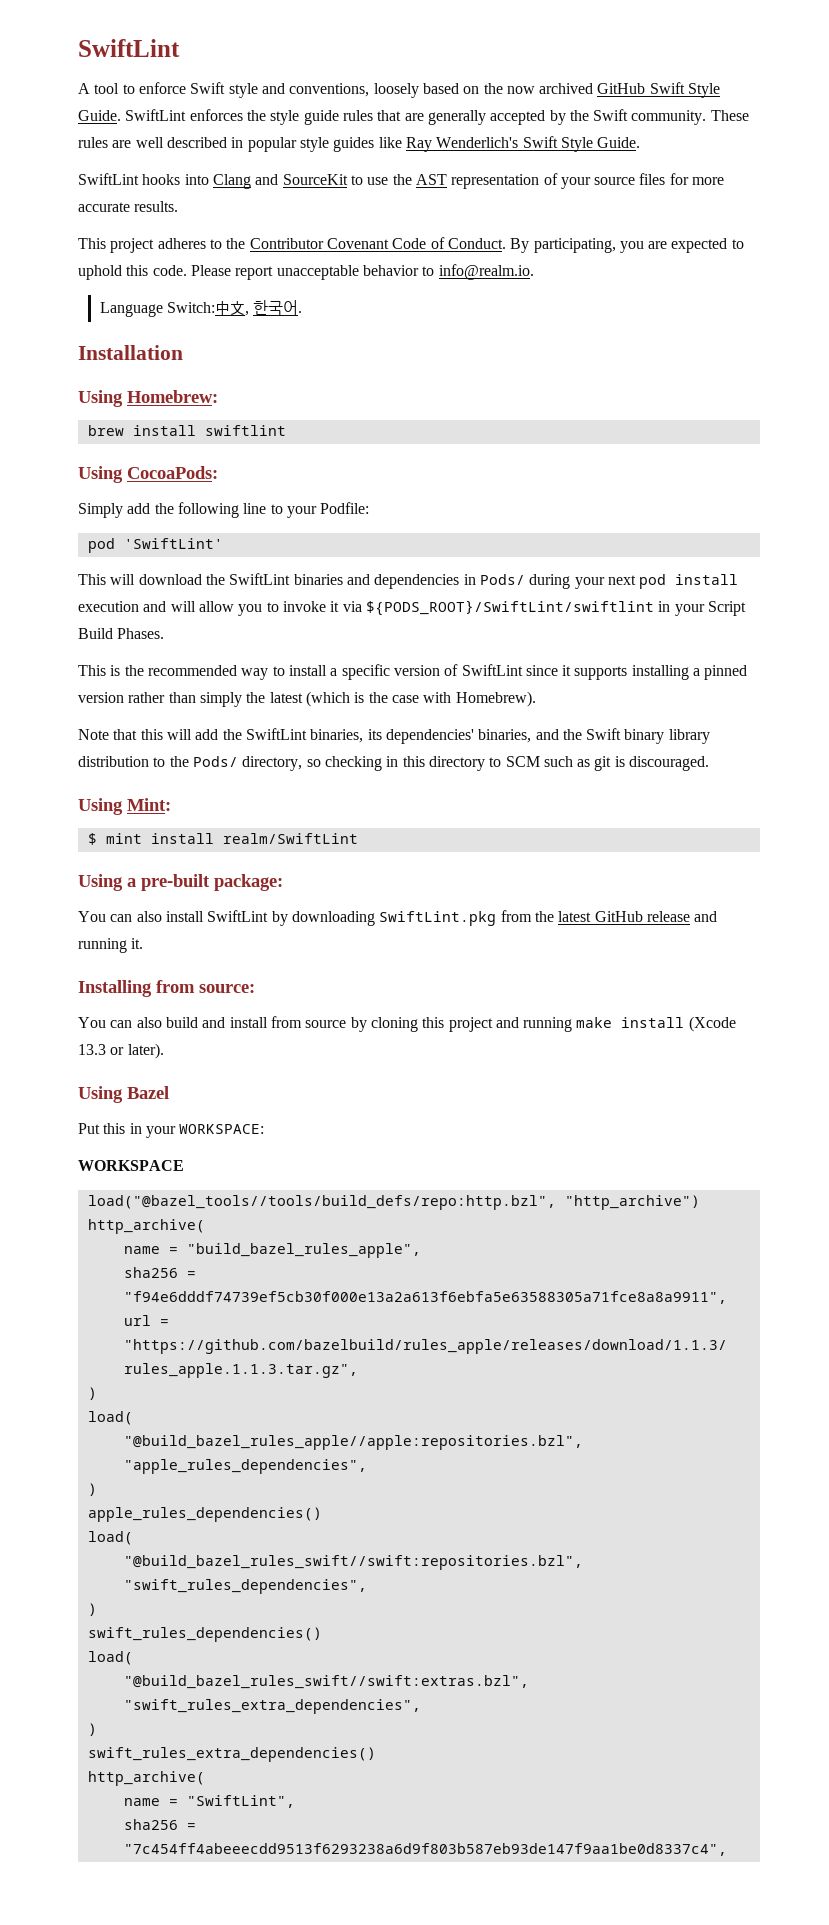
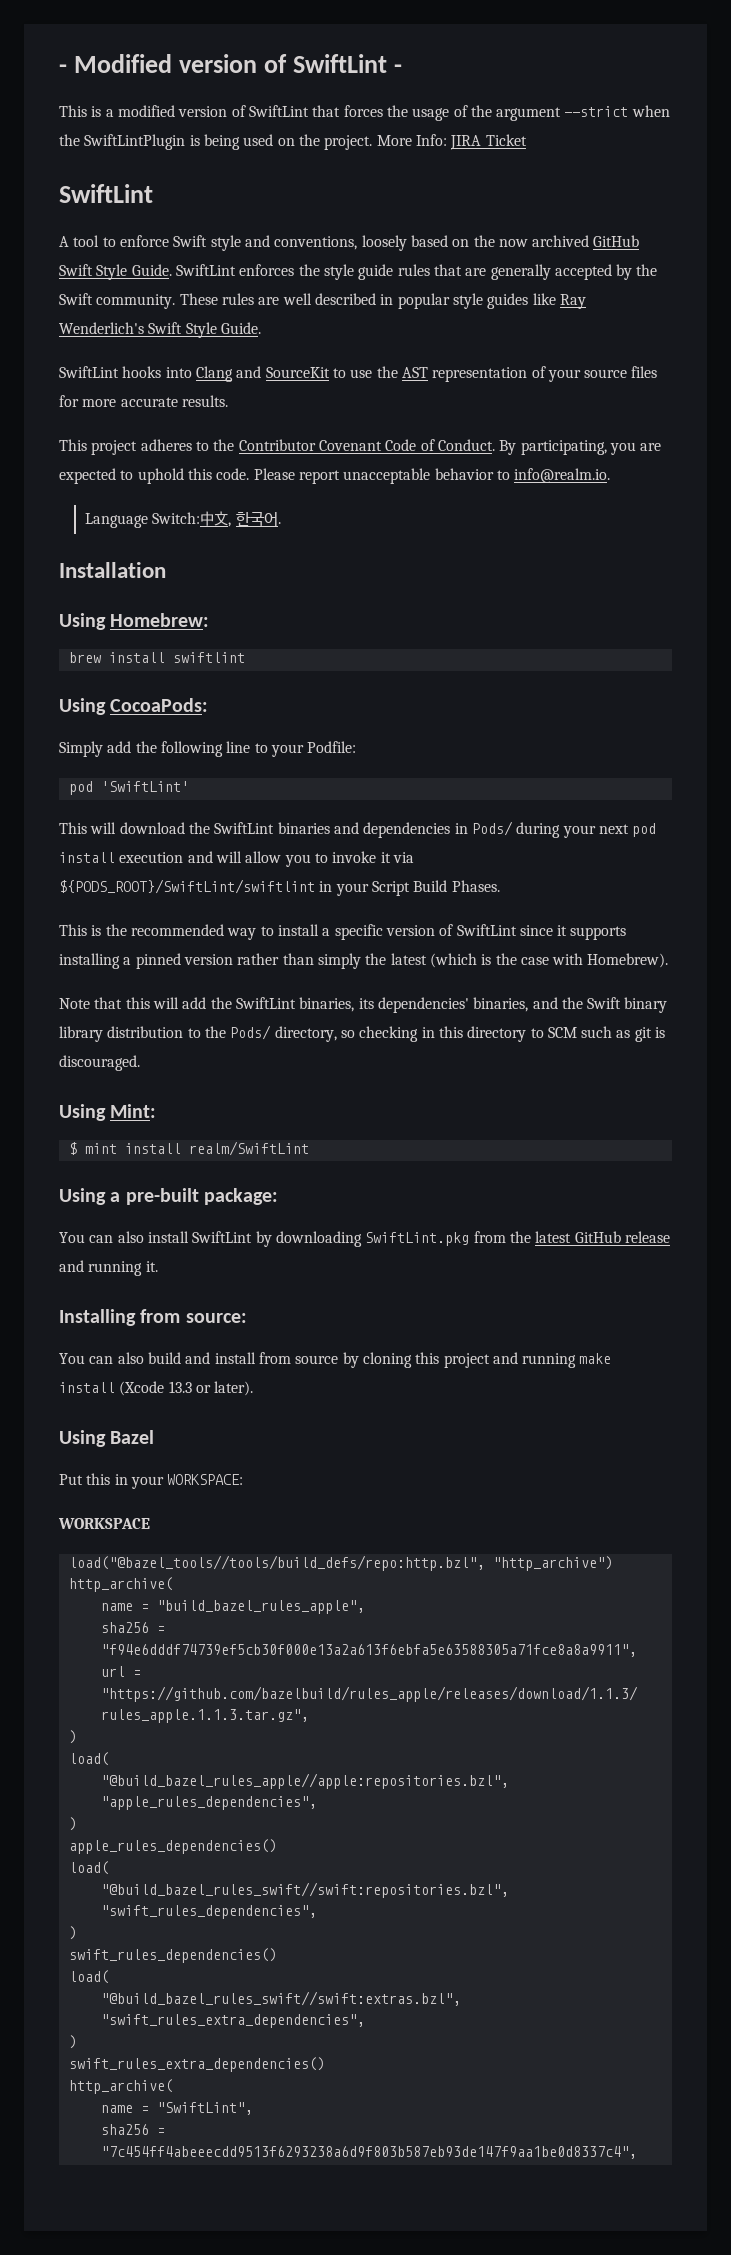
(78, 48) none -> [59,54,403,73] [59,105,670,121] [59,134,527,150] - Modified version of SwiftLint - // This is a modified version of SwiftLint that forces the usage of the argument --strict when the SwiftLintPlugin is being used on the project. More Info: JIRA Ticket //

